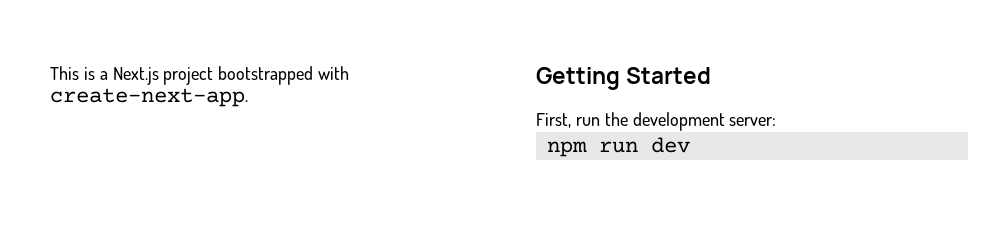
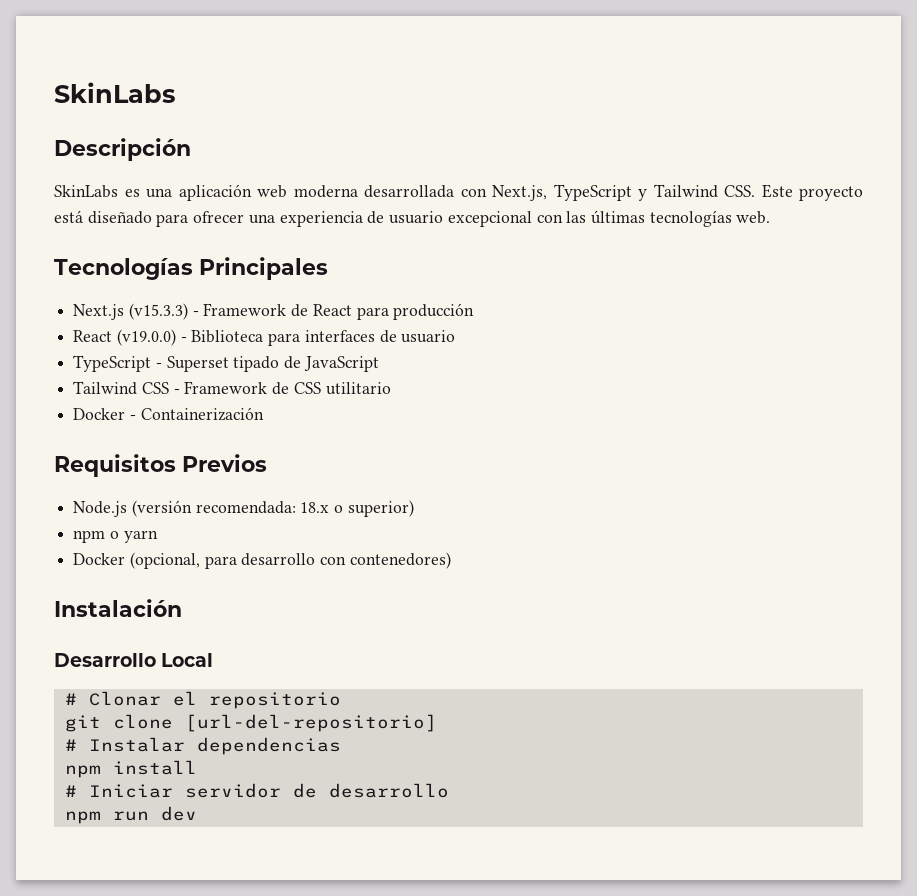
[50,66,350,85] [50,88,248,107] [536,67,712,90] [536,112,777,131] This is a Next.js project bootstrapped with create-next-app. // Getting Started // First, run the development server: -> [54,82,176,103] [54,138,191,161] [54,184,863,201] [54,210,771,227] [54,257,328,280] [73,303,475,320] [73,329,456,346] [73,355,379,372] [73,381,391,395] [73,407,264,421] [54,454,267,477] [73,500,414,517] [73,530,158,543] [73,552,451,569] [54,599,182,617] [54,653,214,667] [64,691,341,709] [64,714,437,732] [64,737,341,755] [64,760,197,778] [64,783,449,798] SkinLabs // Descripción // SkinLabs es una aplicación web moderna desarrollada con Next.js, TypeScript y Tailwind CSS. Este proyecto está diseñado para ofrecer una experiencia de usuario excepcional con las últimas tecnologías web. // Tecnologías Principales // Next.js (v15.3.3) - Framework de React para producción // React (v19.0.0) - Biblioteca para interfaces de usuario // TypeScript - Superset tipado de JavaScript // Tailwind CSS - Framework de CSS utilitario // Docker - Containerización // Requisitos Previos // Node.js (versión recomendada: 18.x o superior) // npm o yarn // Docker (opcional, para desarrollo con contenedores) // Instalación // Desarrollo Local // # Clonar el repositorio // git clone [url-del-repositorio] // # Instalar dependencias // npm install // # Iniciar servidor de desarrollo

